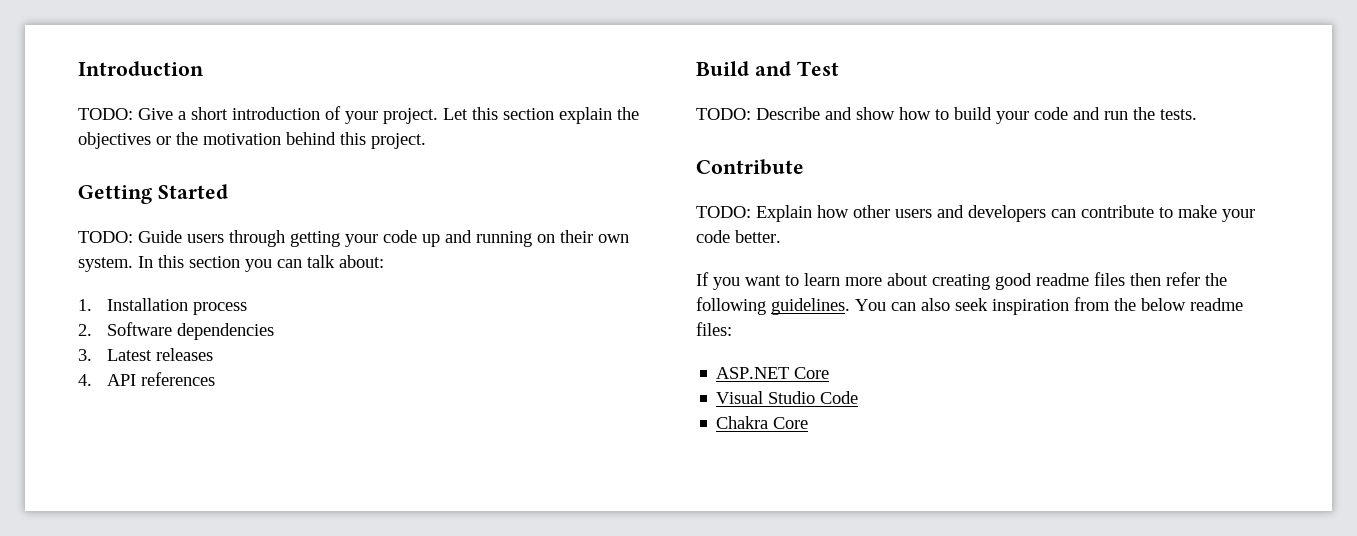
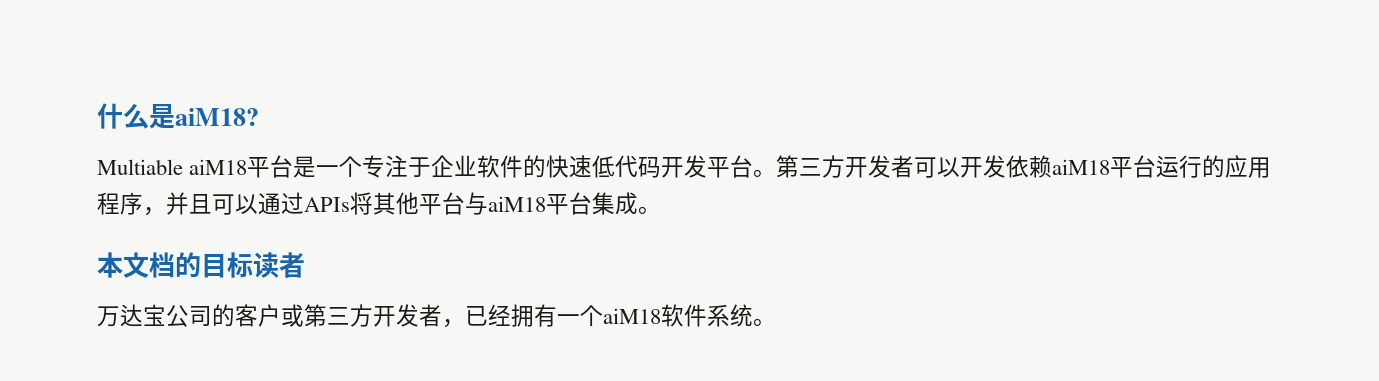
[78,61,204,76] [78,106,639,124] [78,132,426,149] [78,184,228,204] [78,230,629,247] [78,255,384,272] [78,298,248,315] [78,322,275,340] [78,348,214,361] [78,372,216,386] [696,61,839,76] [696,107,1197,124] [696,159,804,175] [696,205,1255,222] [696,230,781,243] [696,272,1227,290] [696,297,1243,315] [696,322,732,336] [716,367,830,379] [716,391,859,404] [716,416,809,429] Introduction // TODO: Give a short introduction of your project. Let this section explain the objectives or the motivation behind this project. // Getting Started // TODO: Guide users through getting your code up and running on their own system. In this section you can talk about: // 1. Installation process // 2. Software dependencies // 3. Latest releases // 4. API references // Build and Test // TODO: Describe and show how to build your code and run the tests. // Contribute // TODO: Explain how other users and developers can contribute to make your code better. // If you want to learn more about creating good readme files then refer the following guidelines. You can also seek inspiration from the below readme files: // ASP.NET Core // Visual Studio Code // Chakra Core -> [97,103,259,129] [97,155,1272,178] [97,192,661,216] [97,252,305,278] [97,304,776,328] 什么是aiM18? // Multiable aiM18平台是一个专注于企业软件的快速低代码开发平台。第三方开发者可以开发依赖aiM18平台运行的应用程序，并且可以通过APIs将其他平台与aiM18平台集成。 // 本文档的目标读者 // 万达宝公司的客户或第三方开发者，已经拥有一个aiM18软件系统。

